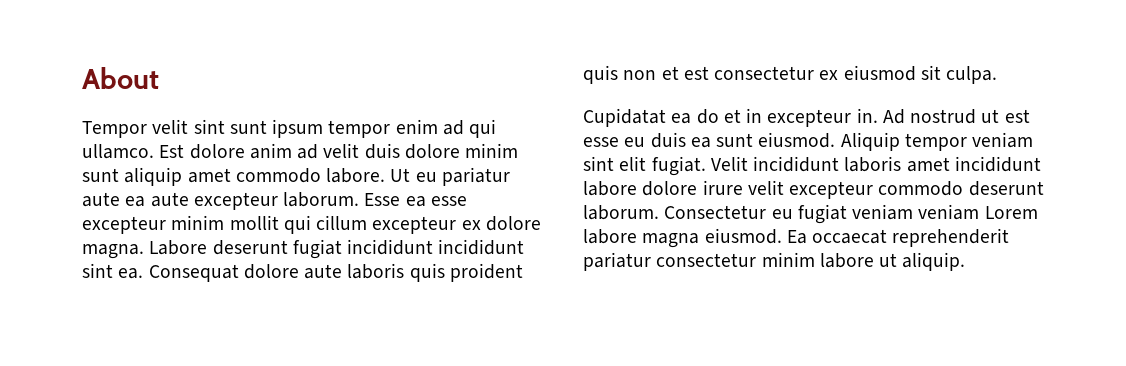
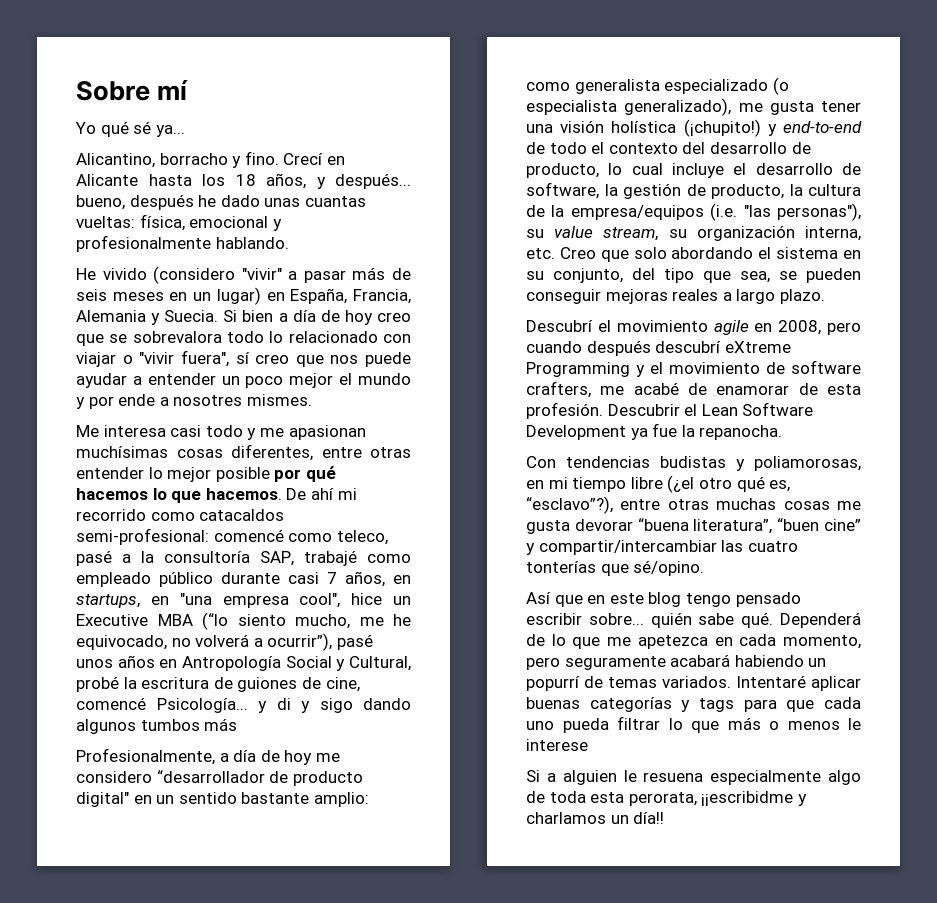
[82,67,159,89] [82,119,497,138] [82,143,519,159] [82,167,510,186] [82,192,467,210] [82,215,541,234] [82,239,525,259] [82,263,523,282] [583,65,998,84] [583,108,1030,127] [583,132,1034,151] [583,156,1041,176] [583,180,1044,199] [583,204,1038,224] [583,228,1010,248] [583,252,966,271] About // Tempor velit sint sunt ipsum tempor enim ad qui ullamco. Est dolore anim ad velit duis dolore minim sunt aliquip amet commodo labore. Ut eu pariatur aute ea aute excepteur laborum. Esse ea esse excepteur minim mollit qui cillum excepteur ex dolore magna. Labore deserunt fugiat incididunt incididunt sint ea. Consequat dolore aute laboris quis proident quis non et est consectetur ex eiusmod sit culpa. // Cupidatat ea do et in excepteur in. Ad nostrud ut est esse eu duis ea sunt eiusmod. Aliquip tempor veniam sint elit fugiat. Velit incididunt laboris amet incididunt labore dolore irure velit excepteur commodo deserunt laborum. Consectetur eu fugiat veniam veniam Lorem labore magna eiusmod. Ea occaecat reprehenderit pariatur consectetur minim labore ut aliquip. -> [76,79,189,101] [75,121,185,137] [76,151,345,168] [76,173,411,189] [76,194,366,210] [76,214,282,231] [76,235,289,252] [76,266,411,284] [76,287,412,305] [76,310,411,325] [76,331,411,346] [76,350,411,367] [76,373,411,388] [76,394,312,409] [76,425,366,440] [76,444,411,461] [76,466,336,482] [76,488,357,503] [76,509,285,521] [76,528,388,545] [76,550,411,566] [76,571,411,587] [76,593,411,608] [76,612,411,630] [76,633,373,651] [76,655,411,671] [76,676,360,692] [76,697,411,713] [76,718,238,734] [76,748,340,765] [76,770,363,786] [76,792,369,807] [526,77,789,95] [526,98,861,116] [526,119,862,137] [526,142,811,154] [526,163,861,178] [526,182,861,199] [526,203,861,221] [526,225,861,241] [526,247,861,262] [526,268,861,283] [526,289,825,304] [526,320,861,335] [526,340,791,356] [526,360,861,377] [526,381,861,398] [526,402,814,419] [526,423,783,440] [526,456,861,471] [526,475,791,493] [526,496,861,514] [526,518,861,534] [526,540,798,555] [526,560,705,576] [526,592,801,607] [526,612,861,628] [526,634,861,649] [526,654,827,670] [526,675,861,691] [526,697,861,712] [526,716,861,733] [526,739,588,751] [526,770,861,785] [526,791,807,806] [526,812,665,824] Sobre mí // Yo qué sé ya... // Alicantino, borracho y fino. Crecí en Alicante hasta los 18 años, y después... bueno, después he dado unas cuantas vueltas: física, emocional y profesionalmente hablando. // He vivido (considero "vivir" a pasar más de seis meses en un lugar) en España, Francia, Alemania y Suecia. Si bien a día de hoy creo que se sobrevalora todo lo relacionado con viajar o "vivir fuera", sí creo que nos puede ayudar a entender un poco mejor el mundo y por ende a nosotres mismes. // Me interesa casi todo y me apasionan muchísimas cosas diferentes, entre otras entender lo mejor posible por qué hacemos lo que hacemos. De ahí mi recorrido como catacaldos semi-profesional: comencé como teleco, pasé a la consultoría SAP, trabajé como empleado público durante casi 7 años, en startups, en "una empresa cool", hice un Executive MBA (“lo siento mucho, me he equivocado, no volverá a ocurrir”), pasé unos años en Antropología Social y Cultural, probé la escritura de guiones de cine, comencé Psicología... y di y sigo dando algunos tumbos más // Profesionalmente, a día de hoy me considero “desarrollador de producto digital" en un sentido bastante amplio: como generalista especializado (o especialista generalizado), me gusta tener una visión holística (¡chupito!) y end-to-end de todo el contexto del desarrollo de producto, lo cual incluye el desarrollo de software, la gestión de producto, la cultura de la empresa/equipos (i.e. "las personas"), su value stream, su organización interna, etc. Creo que solo abordando el sistema en su conjunto, del tipo que sea, se pueden conseguir mejoras reales a largo plazo. // Descubrí el movimiento agile en 2008, pero cuando después descubrí eXtreme Programming y el movimiento de software crafters, me acabé de enamorar de esta profesión. Descubrir el Lean Software Development ya fue la repanocha. // Con tendencias budistas y poliamorosas, en mi tiempo libre (¿el otro qué es, “esclavo”?), entre otras muchas cosas me gusta devorar “buena literatura”, “buen cine” y compartir/intercambiar las cuatro tonterías que sé/opino. // Así que en este blog tengo pensado escribir sobre... quién sabe qué. Dependerá de lo que me apetezca en cada momento, pero seguramente acabará habiendo un popurrí de temas variados. Intentaré aplicar buenas categorías y tags para que cada uno pueda filtrar lo que más o menos le interese // Si a alguien le resuena especialmente algo de toda esta perorata, ¡¡escribidme y charlamos un día!!

